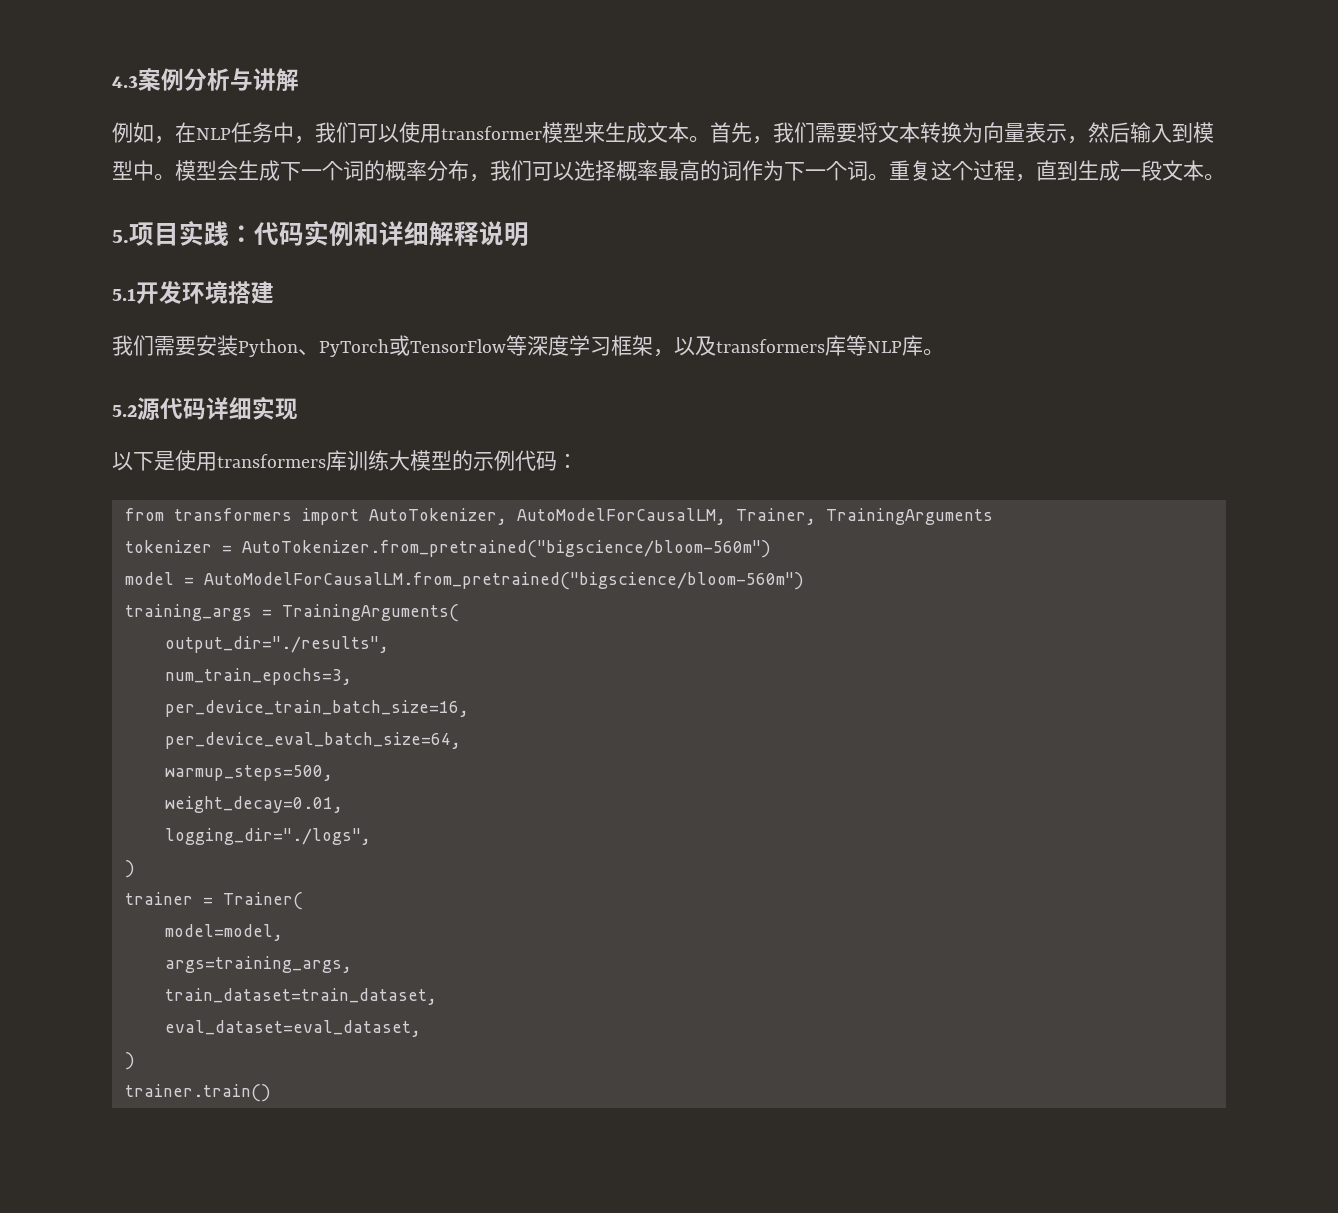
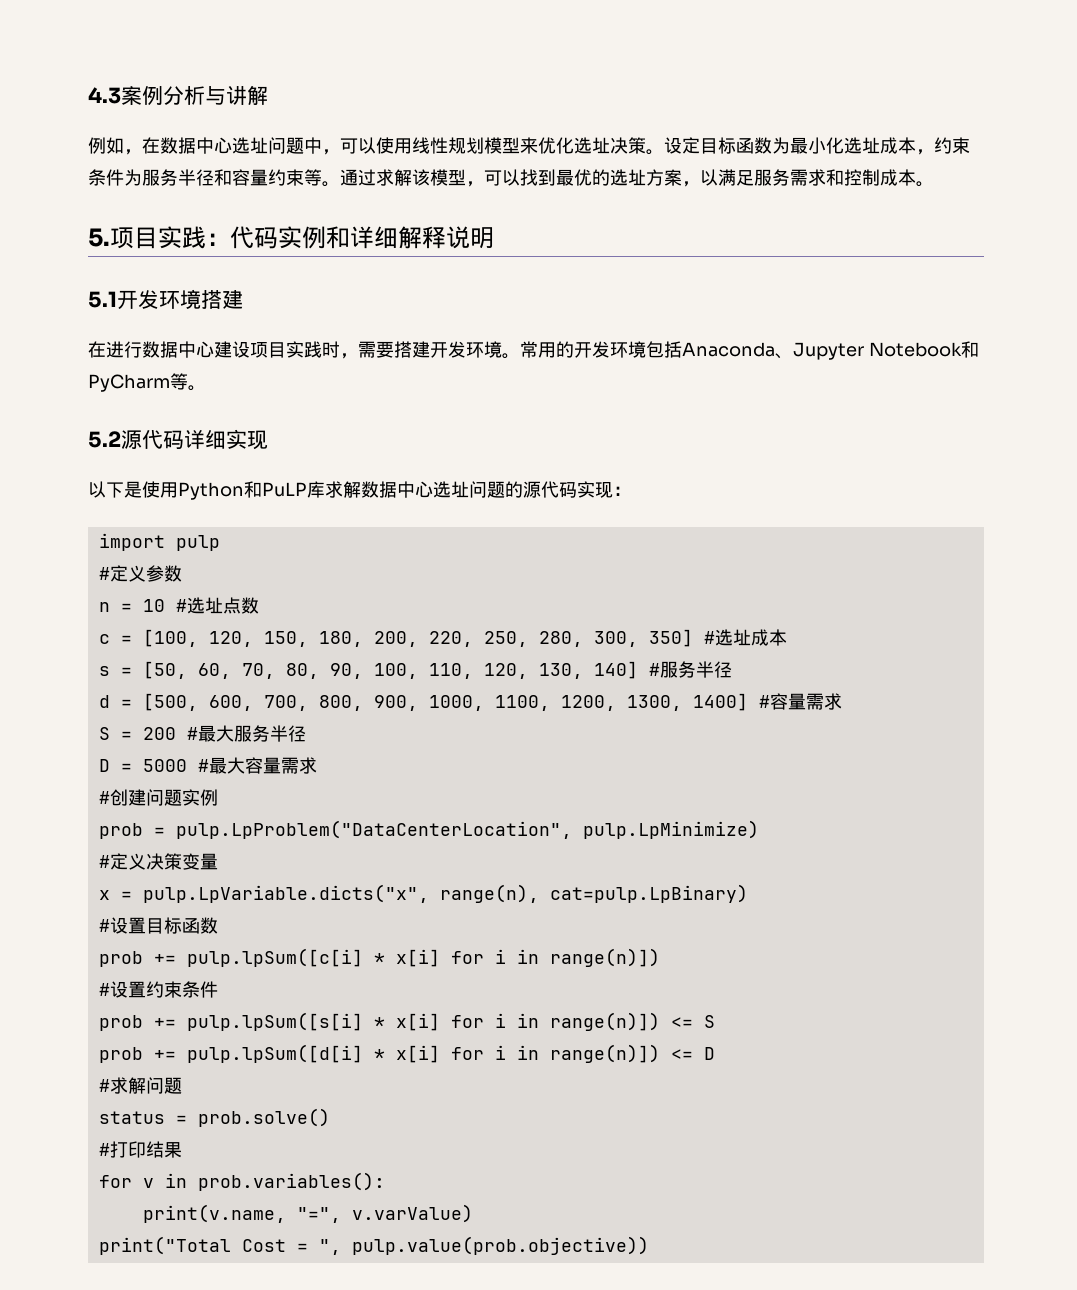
[196,122,1214,144] [112,160,1183,182] NLP任务中，我们可以使用transformer模型来生成文本。首先，我们需要将文本转换为向量表示，然后输入到模型中。模型会生成下一个词的概率分布，我们可以选择概率最高的词作为下一个词。重复这个过程，直到生成一段文 -> [160,137,970,155] [88,169,898,187] 数据中心选址问题中，可以使用线性规划模型来优化选址决策。设定目标函数为最小化选址成本，约束条件为服务半径和容量约束等。通过求解该模型，可以找到最优的选址方案，以满足服务需求和控制成
[112,335,923,357] 我们需要安装Python、PyTorch或TensorFlow等深度学习框架，以及transformers库等NLP库 -> [88,341,979,360] [88,373,188,392] 在进行数据中心建设项目实践时，需要搭建开发环境。常用的开发环境包括Anaconda、Jupyter Notebook和PyCharm等
[217,450,578,471] [124,508,993,525] [124,540,771,558] [124,572,804,590] [124,604,459,622] [164,636,389,653] [164,668,352,685] [164,700,469,717] [164,732,461,749] [164,765,333,781] [164,796,343,813] [164,828,371,845] [124,860,135,878] [124,892,303,910] [164,924,283,941] [164,956,352,973] [164,988,437,1005] [164,1020,421,1037] [124,1052,135,1070] [124,1084,271,1102] transformers库训练大模型的示例代码： // from transformers import AutoTokenizer, AutoModelForCausalLM, Trainer, TrainingArguments // tokenizer = AutoTokenizer.from_pretrained("bigscience/bloom-560m") // model = AutoModelForCausalLM.from_pretrained("bigscience/bloom-560m") // training_args = TrainingArguments( // output_dir="./results", // num_train_epochs=3, // per_device_train_batch_size=16, // per_device_eval_batch_size=64, // warmup_steps=500, // weight_decay=0.01, // logging_dir="./logs", // ) // trainer = Trainer( // model=model, // args=training_args, // train_dataset=train_dataset, // eval_dataset=eval_dataset, // ) // trainer.train() -> [178,481,631,500] [98,533,220,551] [98,565,182,582] [98,597,259,614] [98,629,787,647] [98,661,732,679] [98,693,842,711] [98,725,306,742] [98,757,317,774] [98,789,218,806] [98,820,759,839] [98,853,218,870] [98,884,748,903] [98,917,218,934] [98,948,660,967] [98,981,218,998] [98,1012,715,1031] [98,1044,715,1063] [98,1077,182,1094] [98,1108,330,1127] [98,1141,182,1158] [98,1172,385,1191] [142,1204,473,1223] [98,1236,649,1255] Python和PuLP库求解数据中心选址问题的源代码实现： // import pulp // #定义参数 // n = 10 #选址点数 // c = [100, 120, 150, 180, 200, 220, 250, 280, 300, 350] #选址成本 // s = [50, 60, 70, 80, 90, 100, 110, 120, 130, 140] #服务半径 // d = [500, 600, 700, 800, 900, 1000, 1100, 1200, 1300, 1400] #容量需求 // S = 200 #最大服务半径 // D = 5000 #最大容量需求 // #创建问题实例 // prob = pulp.LpProblem("DataCenterLocation", pulp.LpMinimize) // #定义决策变量 // x = pulp.LpVariable.dicts("x", range(n), cat=pulp.LpBinary) // #设置目标函数 // prob += pulp.lpSum([c[i] * x[i] for i in range(n)]) // #设置约束条件 // prob += pulp.lpSum([s[i] * x[i] for i in range(n)]) <= S // prob += pulp.lpSum([d[i] * x[i] for i in range(n)]) <= D // #求解问题 // status = prob.solve() // #打印结果 // for v in prob.variables(): // print(v.name, "=", v.varValue) // print("Total Cost = ", pulp.value(prob.objective))

